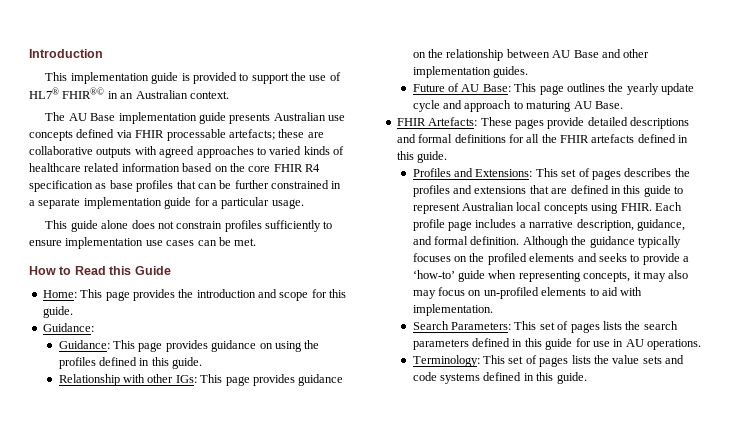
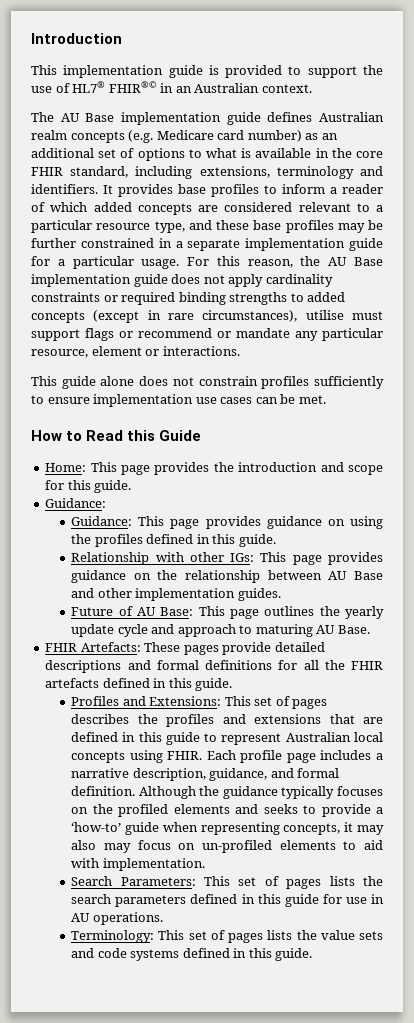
[229,112,346,124] [29,129,324,141] [29,146,344,158] [29,163,320,172] [29,180,217,192] presents Australian use concepts defined via FHIR processable artefacts; these are collaborative outputs with agreed approaches to varied kinds of healthcare related information based on the core FHIR R4 specification as base profiles that can -> [267,112,384,122] [31,130,338,143] [31,148,383,161] [31,166,383,179] [31,184,383,197] [31,202,383,215] [31,220,365,233] defines Australian realm concepts (e.g. Medicare card number) as an additional set of options to what is available in the core FHIR standard, including extensions, terminology and identifiers. It provides base profiles to inform a reader of which added concepts are considered relevant to a particular resource type, and these base profiles may
(304, 204) none -> [187,256,383,268] [31,274,333,287] [31,292,346,305] [31,310,383,323] [31,328,383,341] [31,346,240,358] For this reason, the AU Base implementation guide does not apply cardinality constraints or required binding strengths to added concepts (except in rare circumstances), utilise must support flags or recommend or mandate any particular resource, element or interactions.

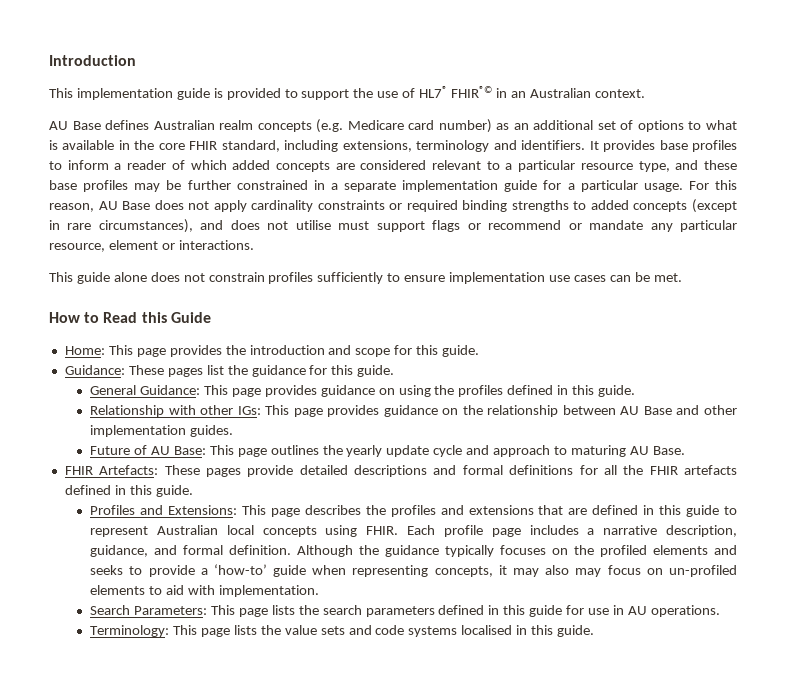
[31,112,261,125] The AU Base implementation guide -> [49,121,101,130] AU Base
[300,256,383,266] [31,274,168,287] the AU Base implementation guide -> [98,201,151,210] AU Base
(298, 316) none -> [200,220,289,230] and does not
(107, 503) // -> [128,365,395,377] [90,385,137,395] These pages list the guidance for this guide. // General
[254,696,328,709] set of pages -> [270,508,300,517] page
[238,876,322,889] set of pages -> [238,608,268,617] page
[188,930,264,943] set of pages -> [200,628,230,637] page
[182,948,230,958] defined -> [461,625,513,635] localised

